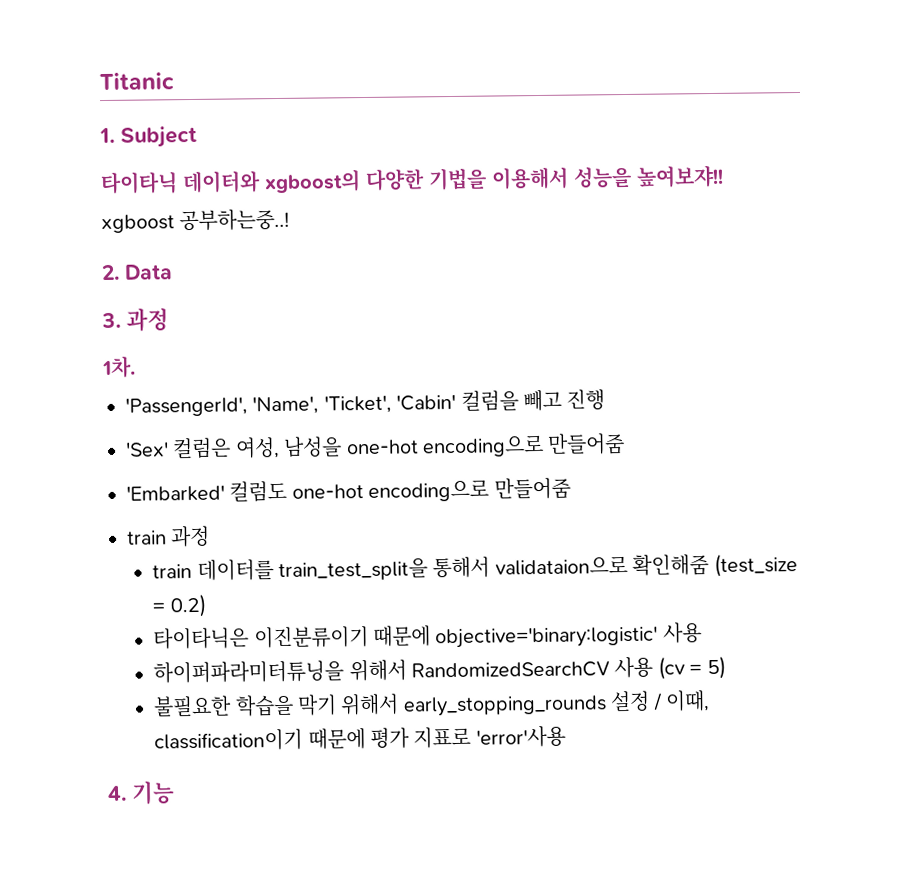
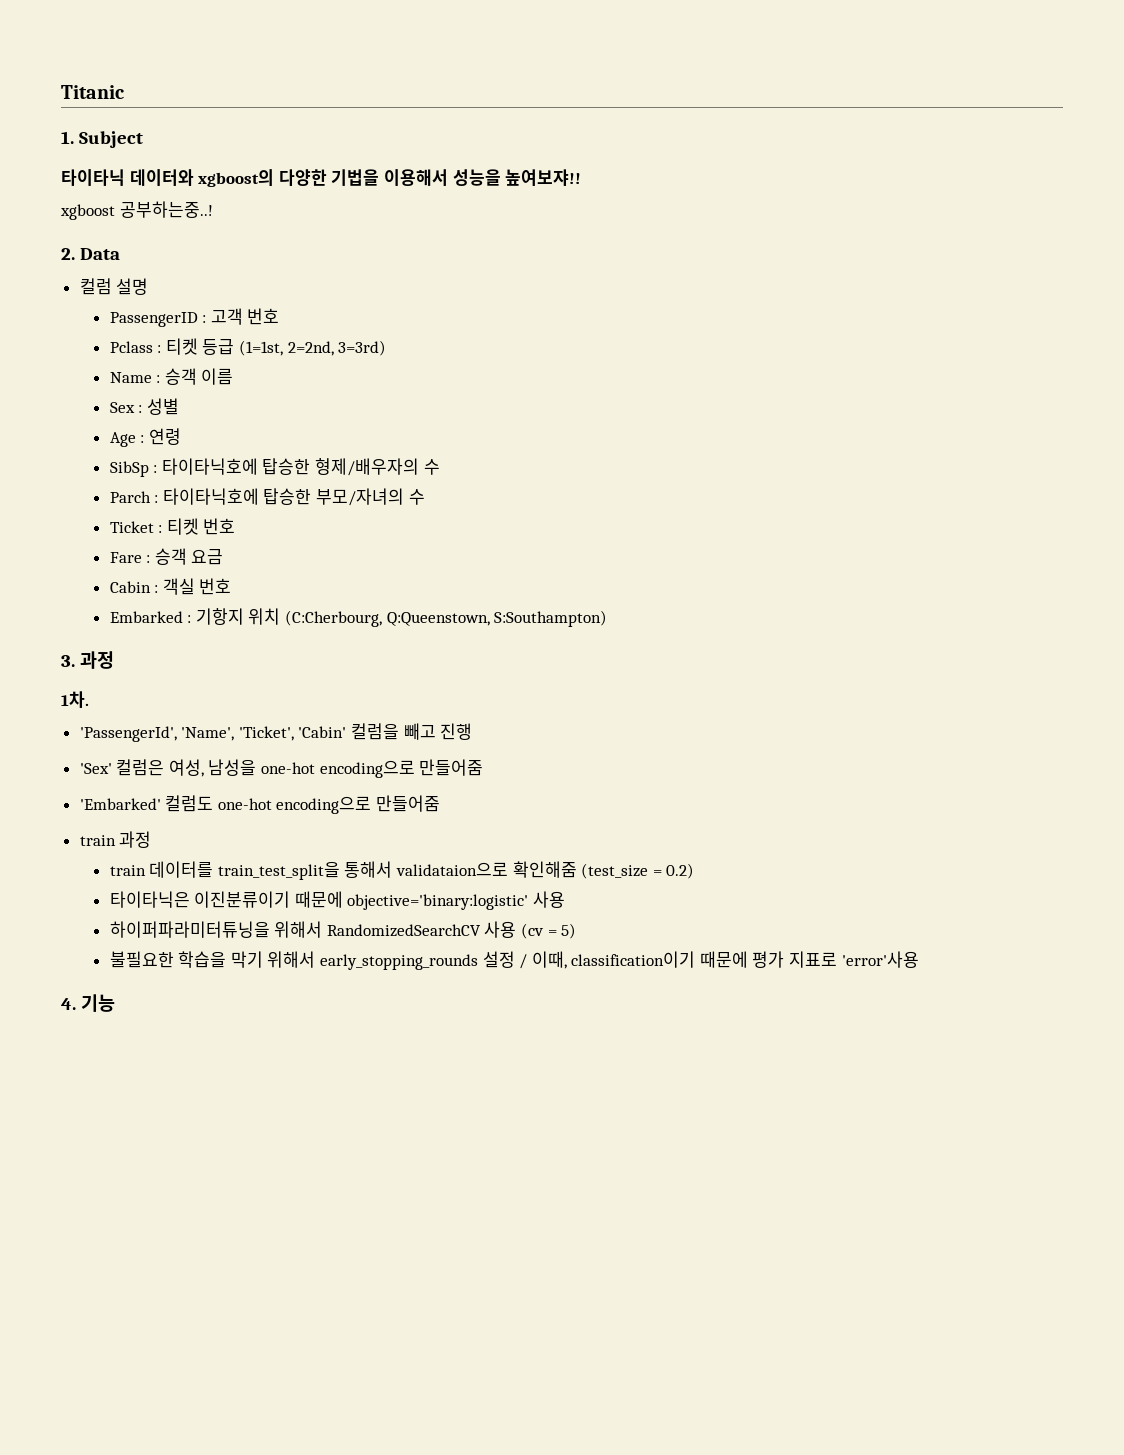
(173, 272) none -> [79,278,149,295] [109,308,280,327] [109,338,387,356] [109,368,234,385] [109,398,179,415] [109,428,181,447] [109,458,440,477] [109,488,425,506] [109,518,236,535] [109,548,224,565] [109,578,232,595] [109,608,608,627] // 컬럼 설명 // PassengerID : 고객 번호 // Pclass : 티켓 등급 (1=1st, 2=2nd, 3=3rd) // Name : 승객 이름 // Sex : 성별 // Age : 연령 // SibSp : 타이타닉호에 탑승한 형제/배우자의 수 // Parch : 타이타닉호에 탑승한 부모/자녀의 수 // Ticket : 티켓 번호 // Fare : 승객 요금 // Cabin : 객실 번호 // Embarked : 기항지 위치 (C:Cherbourg, Q:Queenstown, S:Southampton)

